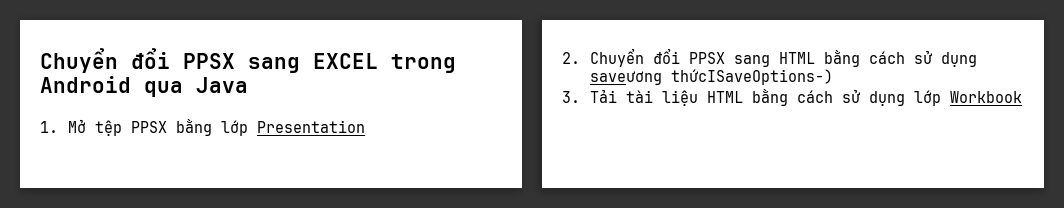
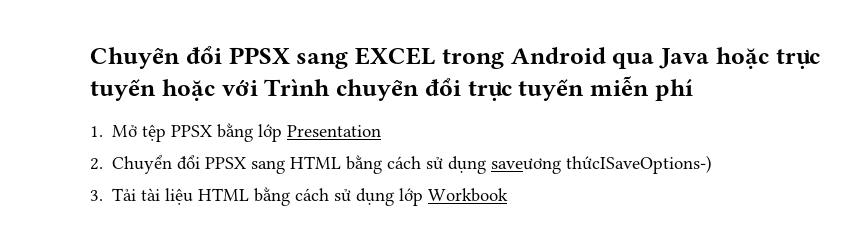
(248, 85) none -> [715,47,820,69] [90,76,693,101] hoặc trực tuyến hoặc với Trình chuyển đổi trực tuyến miễn phí

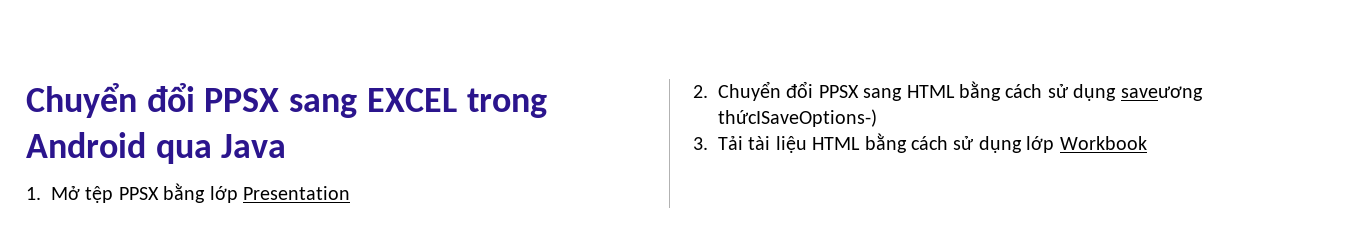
[715,47,820,69] [90,76,693,101] hoặc trực tuyến hoặc với Trình chuyển đổi trực tuyến miễn phí -> (287, 146) none

